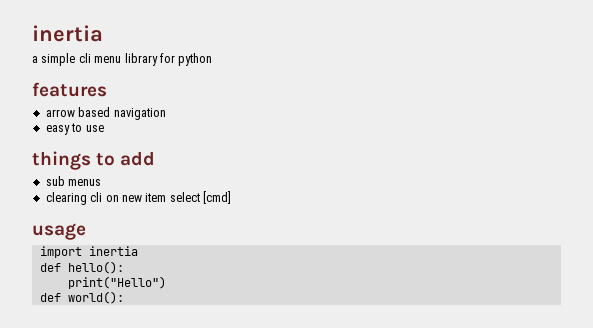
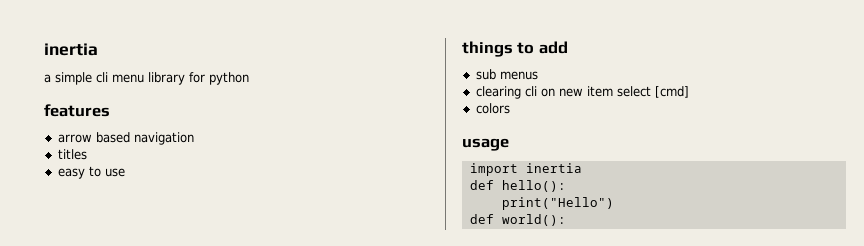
(166, 114) none -> [57,149,87,160] // titles
(231, 197) none -> [475,103,510,114] // colors

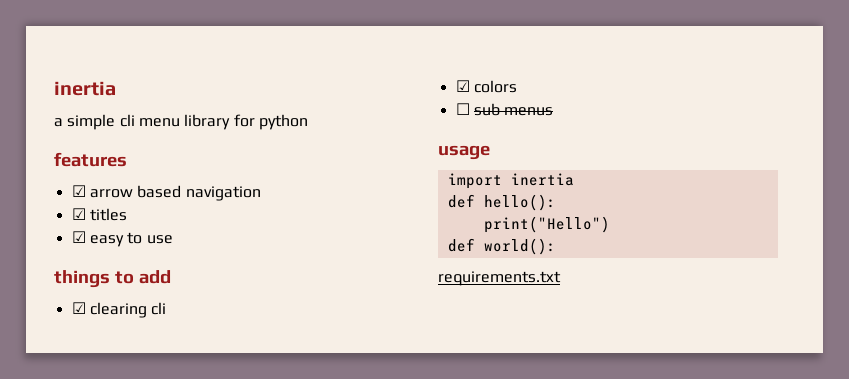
(110, 110) none -> [71,185,86,197] ☑
(194, 138) none -> [71,208,86,220] ☑
(87, 154) none -> [71,231,86,243] ☑
[475,69,538,80] [475,86,689,99] [475,103,510,114] sub menus // clearing cli on new item select [cmd] // colors -> [71,302,167,318] [455,80,517,93] [455,103,554,116] ☑ clearing cli // ☑ colors // ☐ sub menus
(566, 220) none -> [438,271,561,286] // requirements.txt

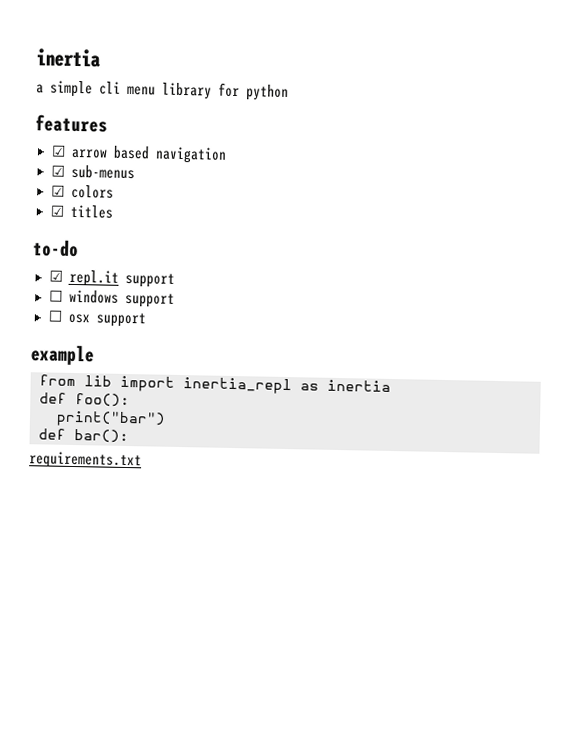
[89,208,127,221] [71,231,173,247] [54,270,171,288] [71,302,167,318] [455,80,517,93] [455,103,554,116] [438,145,490,160] [447,173,502,189] titles // ☑ easy to use // things to add // ☑ clearing cli // ☑ colors // ☐ sub menus // usage // import -> [70,164,135,180] [50,184,114,199] [49,204,114,219] [33,239,79,258] [48,269,175,288] [48,289,175,308] [47,310,146,328] [31,344,95,366] [39,374,319,395] sub-menus // ☑ colors // ☑ titles // to-do // ☑ repl.it support // ☐ windows support // ☐ osx support // example // from lib import inertia_repl as
[483,194,556,211] [483,216,610,233] [447,238,556,255] hello(): // print("Hello") // def world(): -> [75,393,130,408] [56,410,166,428] [38,428,129,444] foo(): // print("bar") // def bar():

